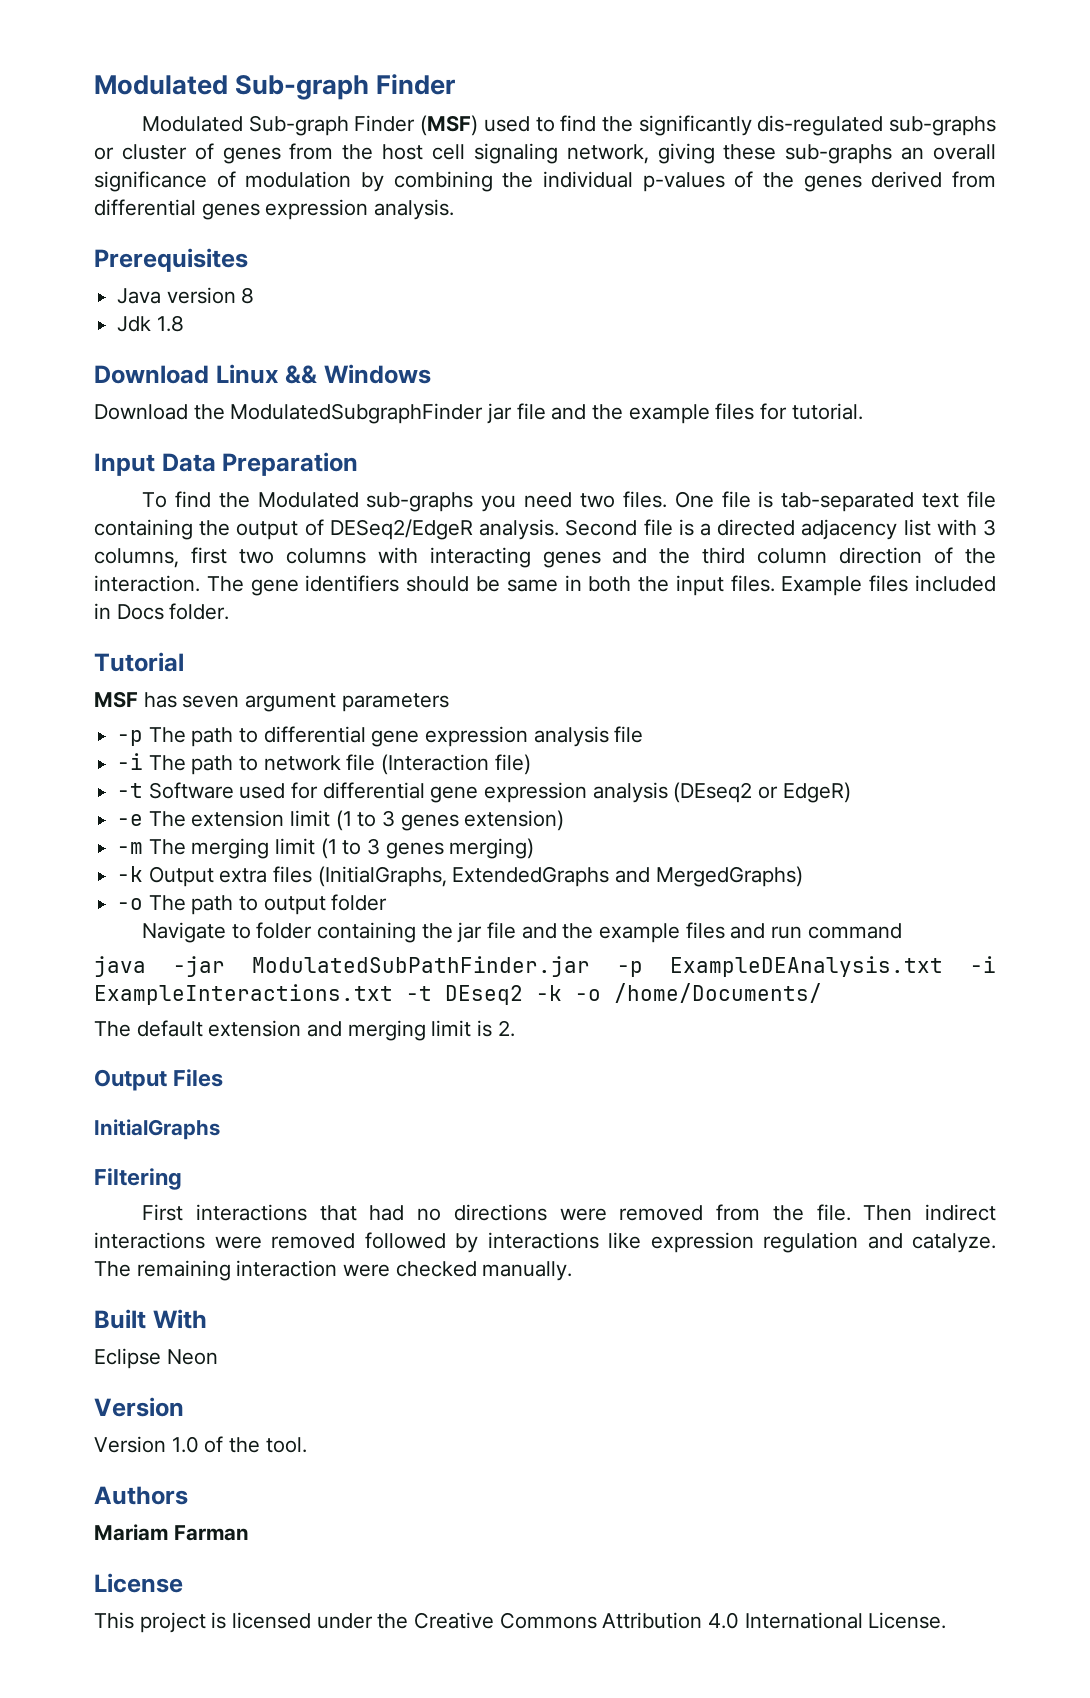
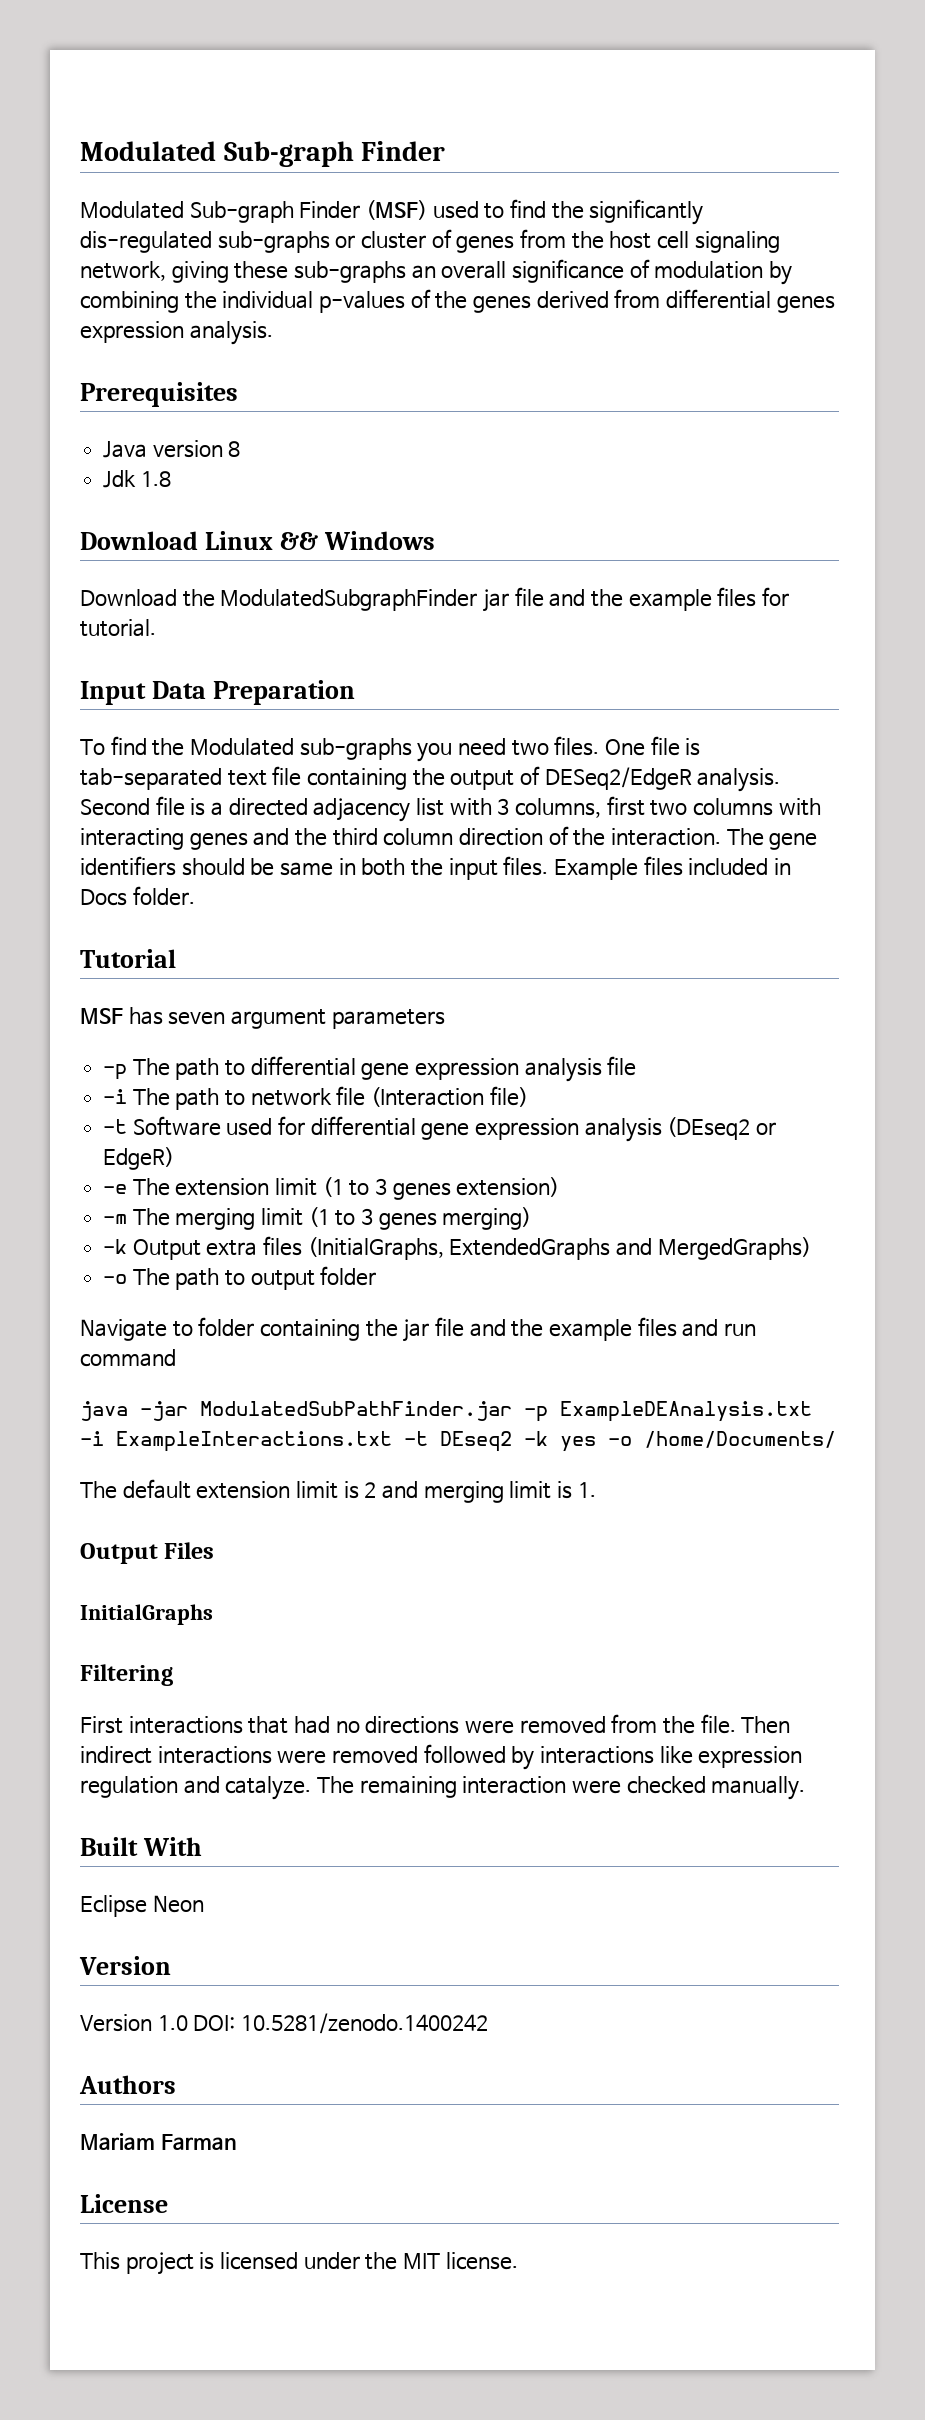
(562, 993) none -> [560,1436,596,1452] yes
(302, 1028) none -> [295,1481,377,1499] limit is 2
[497,1020,515,1037] 2. -> [577,1482,596,1498] 1.
[204,1436,307,1453] of the tool. -> [193,2013,488,2034] DOI: 10.5281/zenodo.1400242
[414,1612,947,1629] Creative Commons Attribution 4.0 International License. -> [403,2252,518,2270] MIT license.

